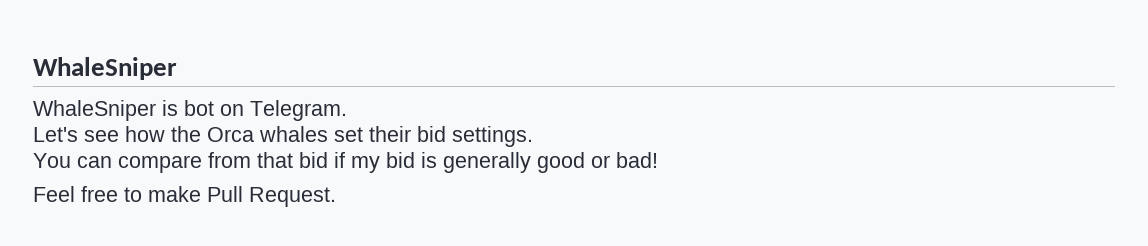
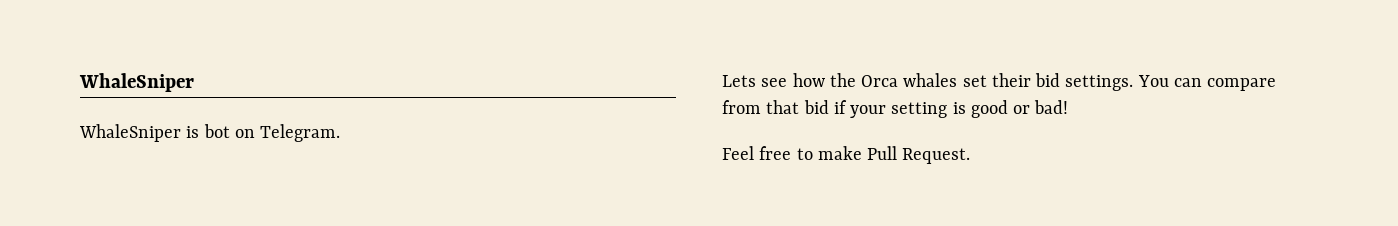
[33,127,78,142] Let's -> [722,75,756,87] Lets
(533, 136) // -> (1134, 83) none
[351,152,531,173] my bid is generally -> [850,102,966,118] your setting is

